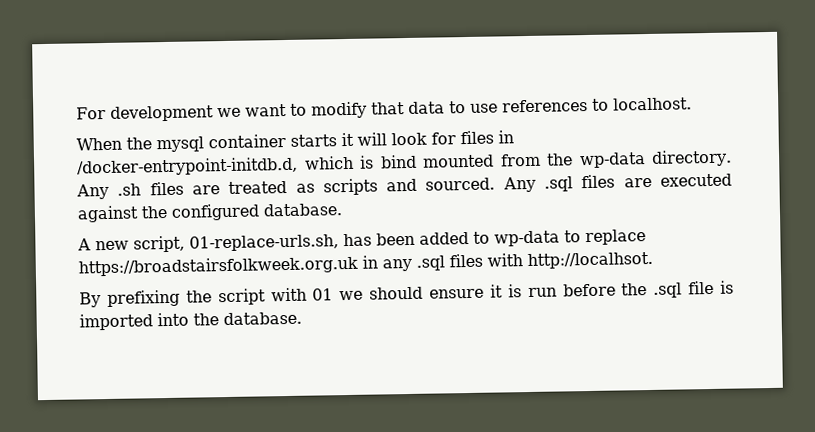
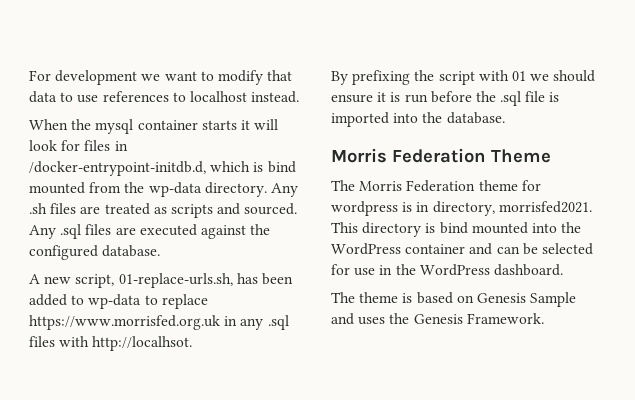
[612,97,692,111] localhost. -> [189,91,300,103] localhost instead.
[78,255,358,277] https://broadstairsfolkweek.org.uk -> [29,315,220,330] https://www.morrisfed.org.uk
(302, 318) none -> [331,148,551,163] [331,180,541,192] [331,201,592,216] [331,222,582,237] [331,243,593,255] [331,264,563,276] [331,292,577,307] [331,313,544,325] // Morris Federation Theme // The Morris Federation theme for wordpress is in directory, morrisfed2021. This directory is bind mounted into the WordPress container and can be selected for use in the WordPress dashboard. // The theme is based on Genesis Sample and uses the Genesis Framework.

